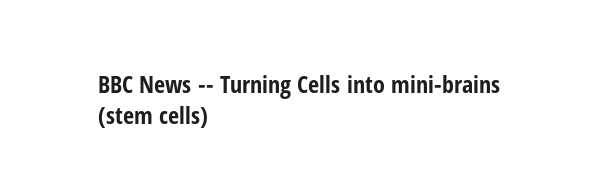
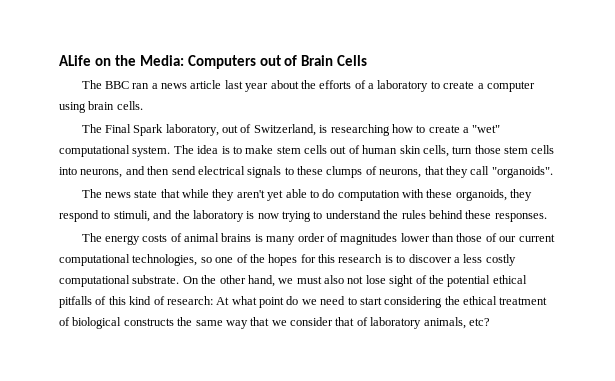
[98,75,501,99] [98,106,209,128] BBC News -- Turning Cells into mini-brains (stem cells) -> [59,55,368,69] [81,80,535,92] [59,101,143,113] [81,124,501,136] [59,145,555,157] [59,166,553,178] [81,189,533,201] [59,210,547,222] [81,233,555,245] [59,254,516,266] [59,275,527,287] [59,296,548,308] [59,317,490,329] ALife on the Media: Computers out of Brain Cells // The BBC ran a news article last year about the efforts of a laboratory to create a computer using brain cells. // The Final Spark laboratory, out of Switzerland, is researching how to create a "wet" computational system. The idea is to make stem cells out of human skin cells, turn those stem cells into neurons, and then send electrical signals to these clumps of neurons, that they call "organoids". // The news state that while they aren't yet able to do computation with these organoids, they respond to stimuli, and the laboratory is now trying to understand the rules behind these responses. // The energy costs of animal brains is many order of magnitudes lower than those of our current computational technologies, so one of the hopes for this research is to discover a less costly computational substrate. On the other hand, we must also not lose sight of the potential ethical pitfalls of this kind of research: At what point do we need to start considering the ethical treatment of biological constructs the same way that we consider that of laboratory animals, etc?

